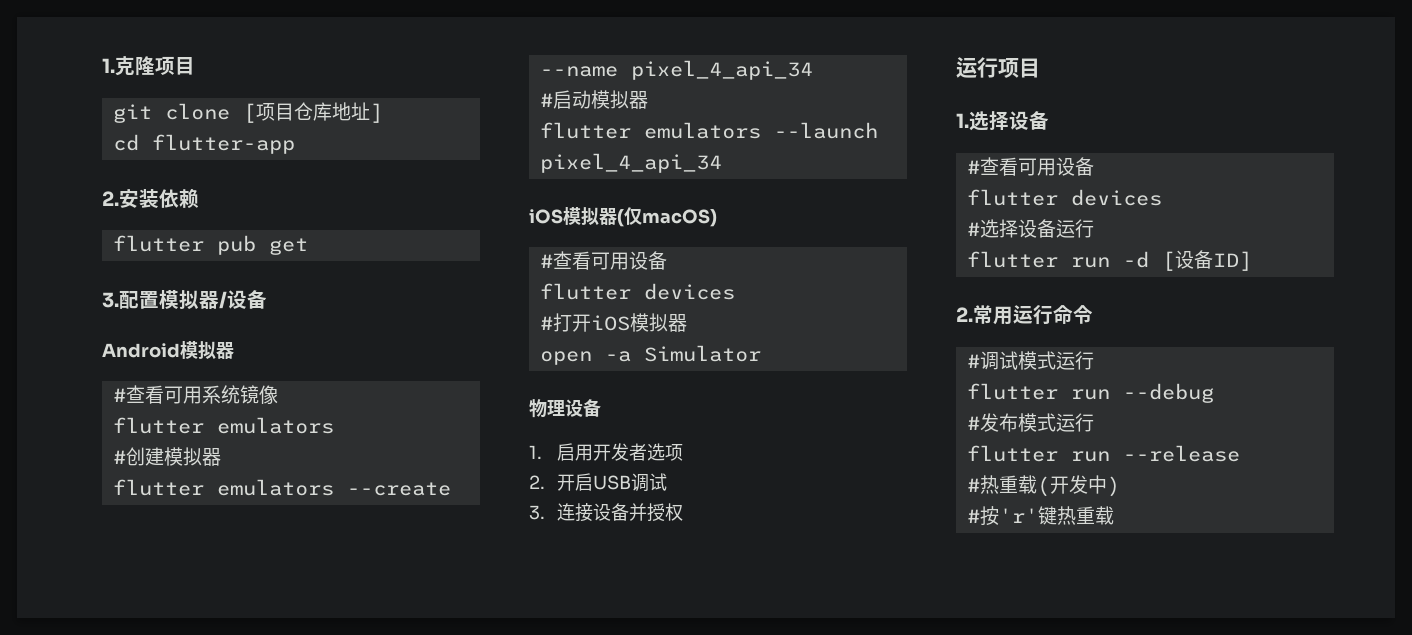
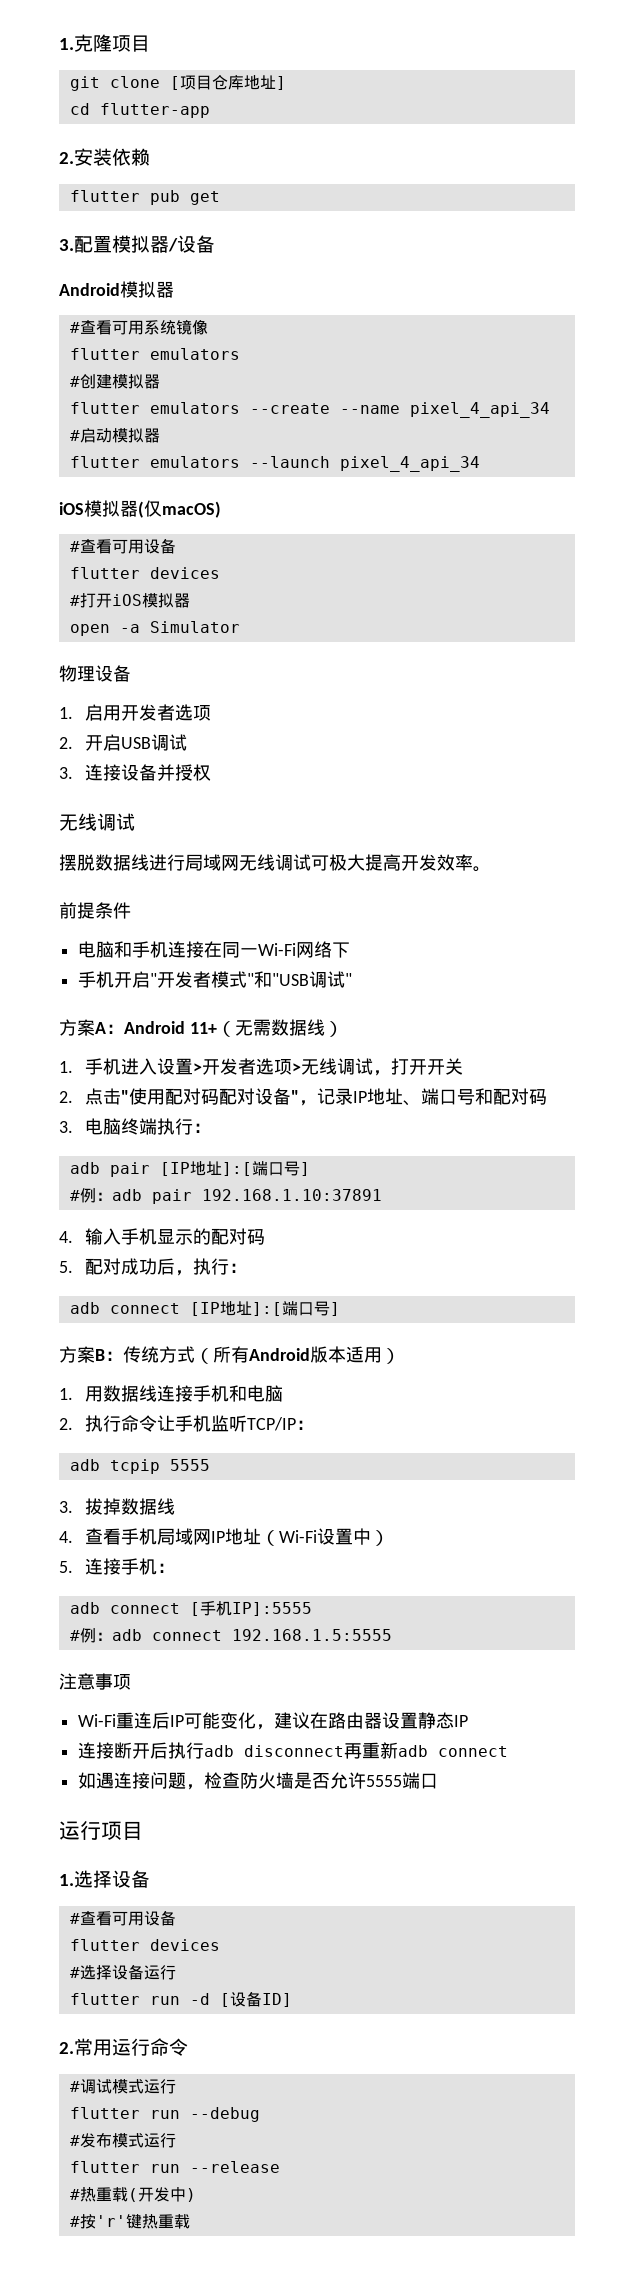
(684, 512) none -> [59,813,135,831] [59,854,491,872] [59,902,131,919] [78,941,351,958] [78,971,353,988] [59,1019,343,1037] [59,1058,464,1076] [59,1088,548,1106] [59,1118,212,1135] [69,1161,310,1177] [69,1188,382,1204] [59,1228,266,1245] [59,1258,248,1276] [69,1301,340,1316] [59,1346,400,1364] [59,1385,284,1402] [59,1415,315,1432] [69,1459,210,1474] [59,1498,176,1515] [59,1528,390,1546] [59,1558,176,1575] [69,1601,312,1616] [69,1628,392,1643] [59,1673,131,1690] [78,1712,469,1730] [78,1742,509,1759] [78,1772,439,1790] // 无线调试 // 摆脱数据线进行局域网无线调试可极大提高开发效率。 // 前提条件 // 电脑和手机连接在同一Wi-Fi网络下 // 手机开启"开发者模式"和"USB调试" // 方案A：Android 11+（无需数据线） // 1.手机进入设置>开发者选项>无线调试，打开开关 // 2.点击"使用配对码配对设备"，记录IP地址、端口号和配对码 // 3.电脑终端执行： // adb pair [IP地址]:[端口号] // #例：adb pair 192.168.1.10:37891 // 4.输入手机显示的配对码 // 5.配对成功后，执行： // adb connect [IP地址]:[端口号] // 方案B：传统方式（所有Android版本适用） // 1.用数据线连接手机和电脑 // 2.执行命令让手机监听TCP/IP： // adb tcpip 5555 // 3.拔掉数据线 // 4.查看手机局域网IP地址（Wi-Fi设置中） // 5.连接手机： // adb connect [手机IP]:5555 // #例：adb connect 192.168.1.5:5555 // 注意事项 // Wi-Fi重连后IP可能变化，建议在路由器设置静态IP // 连接断开后执行adb disconnect再重新adb connect // 如遇连接问题，检查防火墙是否允许5555端口

